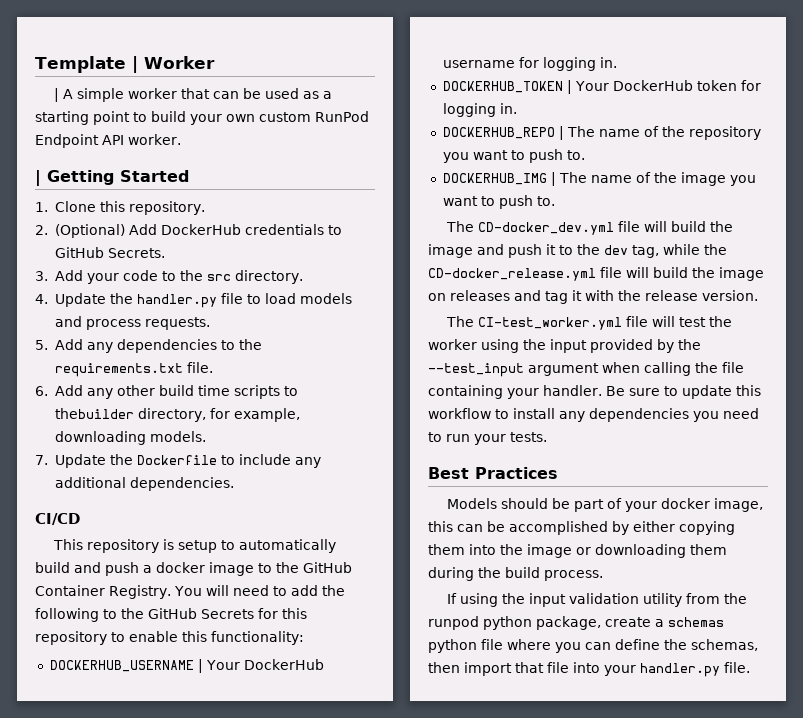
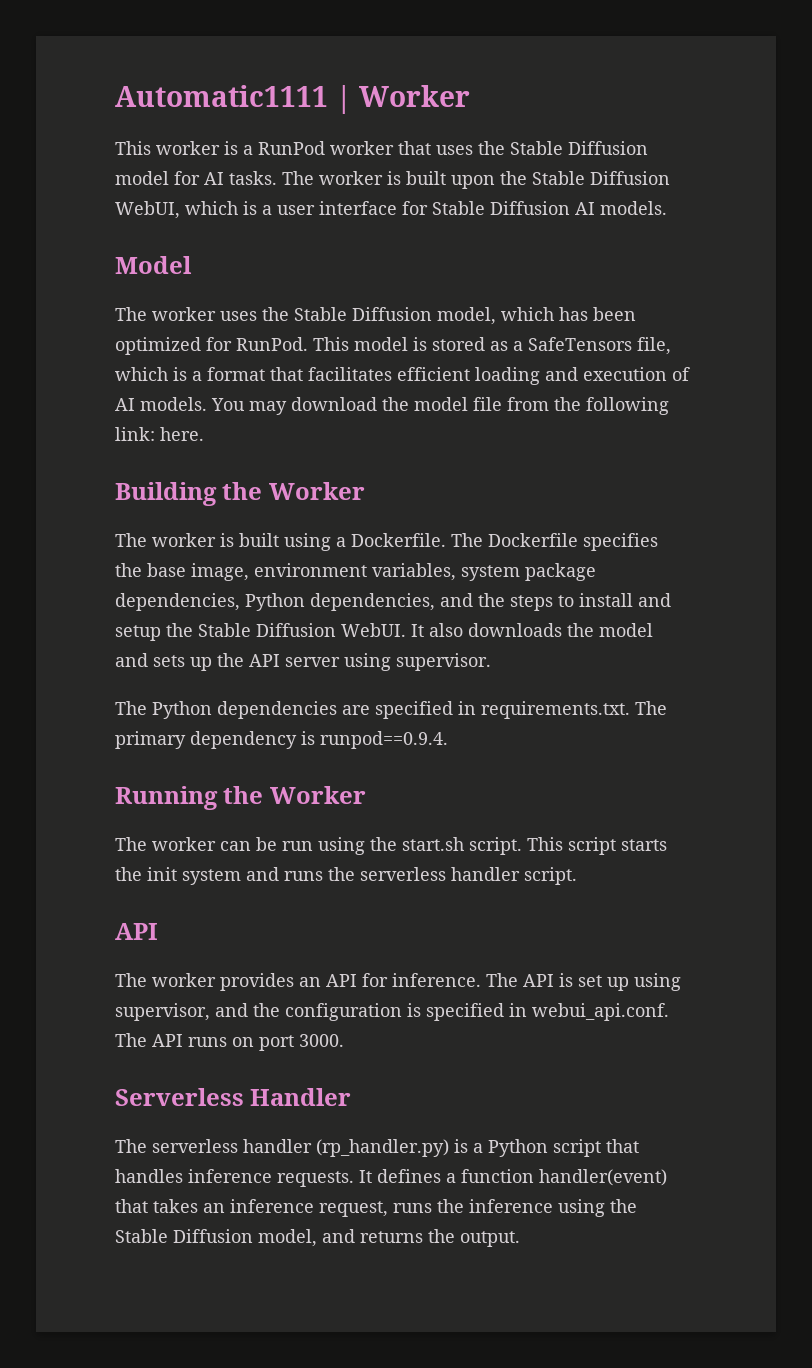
[35,56,126,73] Template -> [115,85,328,107] Automatic1111
[54,88,333,102] [35,111,369,125] [35,134,181,148] [35,170,189,186] [35,201,205,215] [35,224,342,238] [54,247,165,258] [35,270,303,284] [35,293,352,308] [54,316,210,330] [35,339,262,353] [54,362,213,377] [35,385,298,399] [54,408,300,422] [54,431,206,445] [35,454,321,468] [54,477,234,491] [35,513,80,525] [53,539,337,553] [35,562,352,576] [35,585,345,599] [35,608,307,622] [35,631,304,645] [49,659,324,673] [442,57,617,71] [442,80,761,94] [442,103,517,117] [442,126,761,140] [442,149,585,163] [442,172,756,186] [442,195,555,209] [446,221,734,235] [428,244,727,258] [428,267,764,281] [428,290,758,304] [446,316,733,330] [428,339,701,353] [428,362,744,377] [428,385,761,399] [428,408,759,422] [428,432,547,445] [428,467,558,479] [447,498,764,512] [428,521,735,535] [428,544,727,558] [428,567,603,581] [447,593,748,607] [428,616,724,630] [428,639,758,653] [428,662,750,677] | A simple worker that can be used as a starting point to build your own custom RunPod Endpoint API worker. // | Getting Started // 1. Clone this repository. // 2. (Optional) Add DockerHub credentials to GitHub Secrets. // 3. Add your code to the src directory. // 4. Update the handler.py file to load models and process requests. // 5. Add any dependencies to the requirements.txt file. // 6. Add any other build time scripts to thebuilder directory, for example, downloading models. // 7. Update the Dockerfile to include any additional dependencies. // CI/CD // This repository is setup to automatically build and push a docker image to the GitHub Container Registry. You will need to add the following to the GitHub Secrets for this repository to enable this functionality: // DOCKERHUB_USERNAME | Your DockerHub username for logging in. // DOCKERHUB_TOKEN | Your DockerHub token for logging in. // DOCKERHUB_REPO | The name of the repository you want to push to. // DOCKERHUB_IMG | The name of the image you want to push to. // The CD-docker_dev.yml file will build the image and push it to the dev tag, while the CD-docker_release.yml file will build the image on releases and tag it with the release version. // The CI-test_worker.yml file will test the worker using the input provided by the --test_input argument when calling the file containing your handler. Be sure to update this workflow to install any dependencies you need to run your tests. // Best Practices // Models should be part of your docker image, this can be accomplished by either copying them into the image or downloading them during the build process. // If using the input validation utility from the runpod python package, create a schemas python file where you can define the schemas, then import that file into your handler.py file. -> [115,141,648,155] [115,171,670,189] [115,201,667,219] [115,256,192,274] [115,307,636,325] [115,337,671,355] [115,367,690,385] [115,397,669,415] [115,427,204,441] [115,482,365,506] [115,533,658,551] [115,563,596,581] [115,593,671,611] [115,623,653,641] [115,653,491,671] [115,701,667,719] [115,731,448,749] [115,786,366,810] [115,837,667,855] [115,867,577,885] [115,923,158,940] [115,973,681,991] [115,1003,669,1021] [115,1033,344,1051] [115,1088,352,1106] [115,1139,639,1157] [115,1169,667,1187] [115,1199,637,1217] [115,1229,520,1247] This worker is a RunPod worker that uses the Stable Diffusion model for AI tasks. The worker is built upon the Stable Diffusion WebUI, which is a user interface for Stable Diffusion AI models. // Model // The worker uses the Stable Diffusion model, which has been optimized for RunPod. This model is stored as a SafeTensors file, which is a format that facilitates efficient loading and execution of AI models. You may download the model file from the following link: here. // Building the Worker // The worker is built using a Dockerfile. The Dockerfile specifies the base image, environment variables, system package dependencies, Python dependencies, and the steps to install and setup the Stable Diffusion WebUI. It also downloads the model and sets up the API server using supervisor. // The Python dependencies are specified in requirements.txt. The primary dependency is runpod==0.9.4. // Running the Worker // The worker can be run using the start.sh script. This script starts the init system and runs the serverless handler script. // API // The worker provides an API for inference. The API is set up using supervisor, and the configuration is specified in webui_api.conf. The API runs on port 3000. // Serverless Handler // The serverless handler (rp_handler.py) is a Python script that handles inference requests. It defines a function handler(event) that takes an inference request, runs the inference using the Stable Diffusion model, and returns the output.

